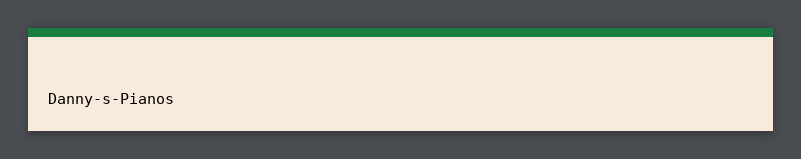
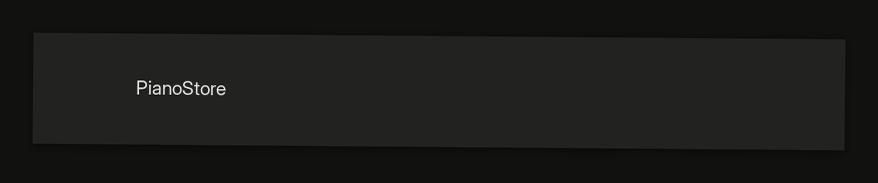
[48,93,174,107] Danny-s-Pianos -> [135,80,227,96] PianoStore

